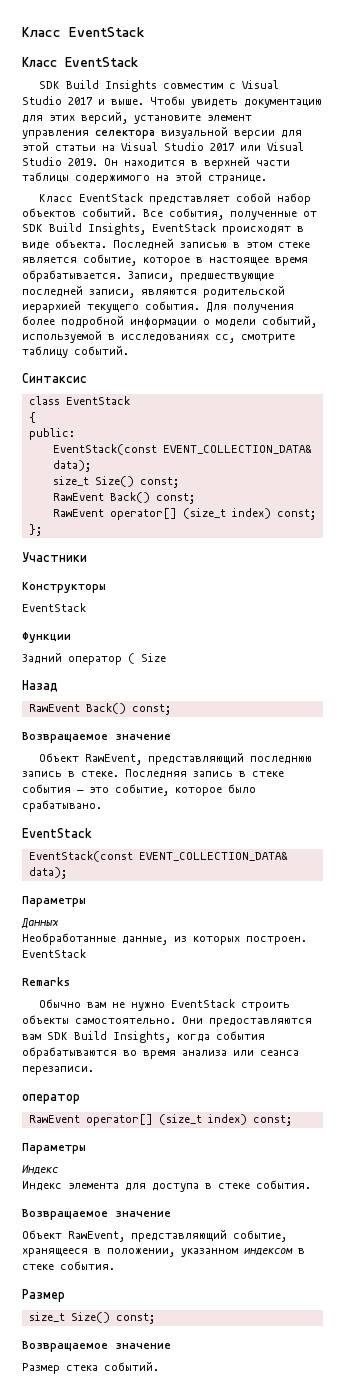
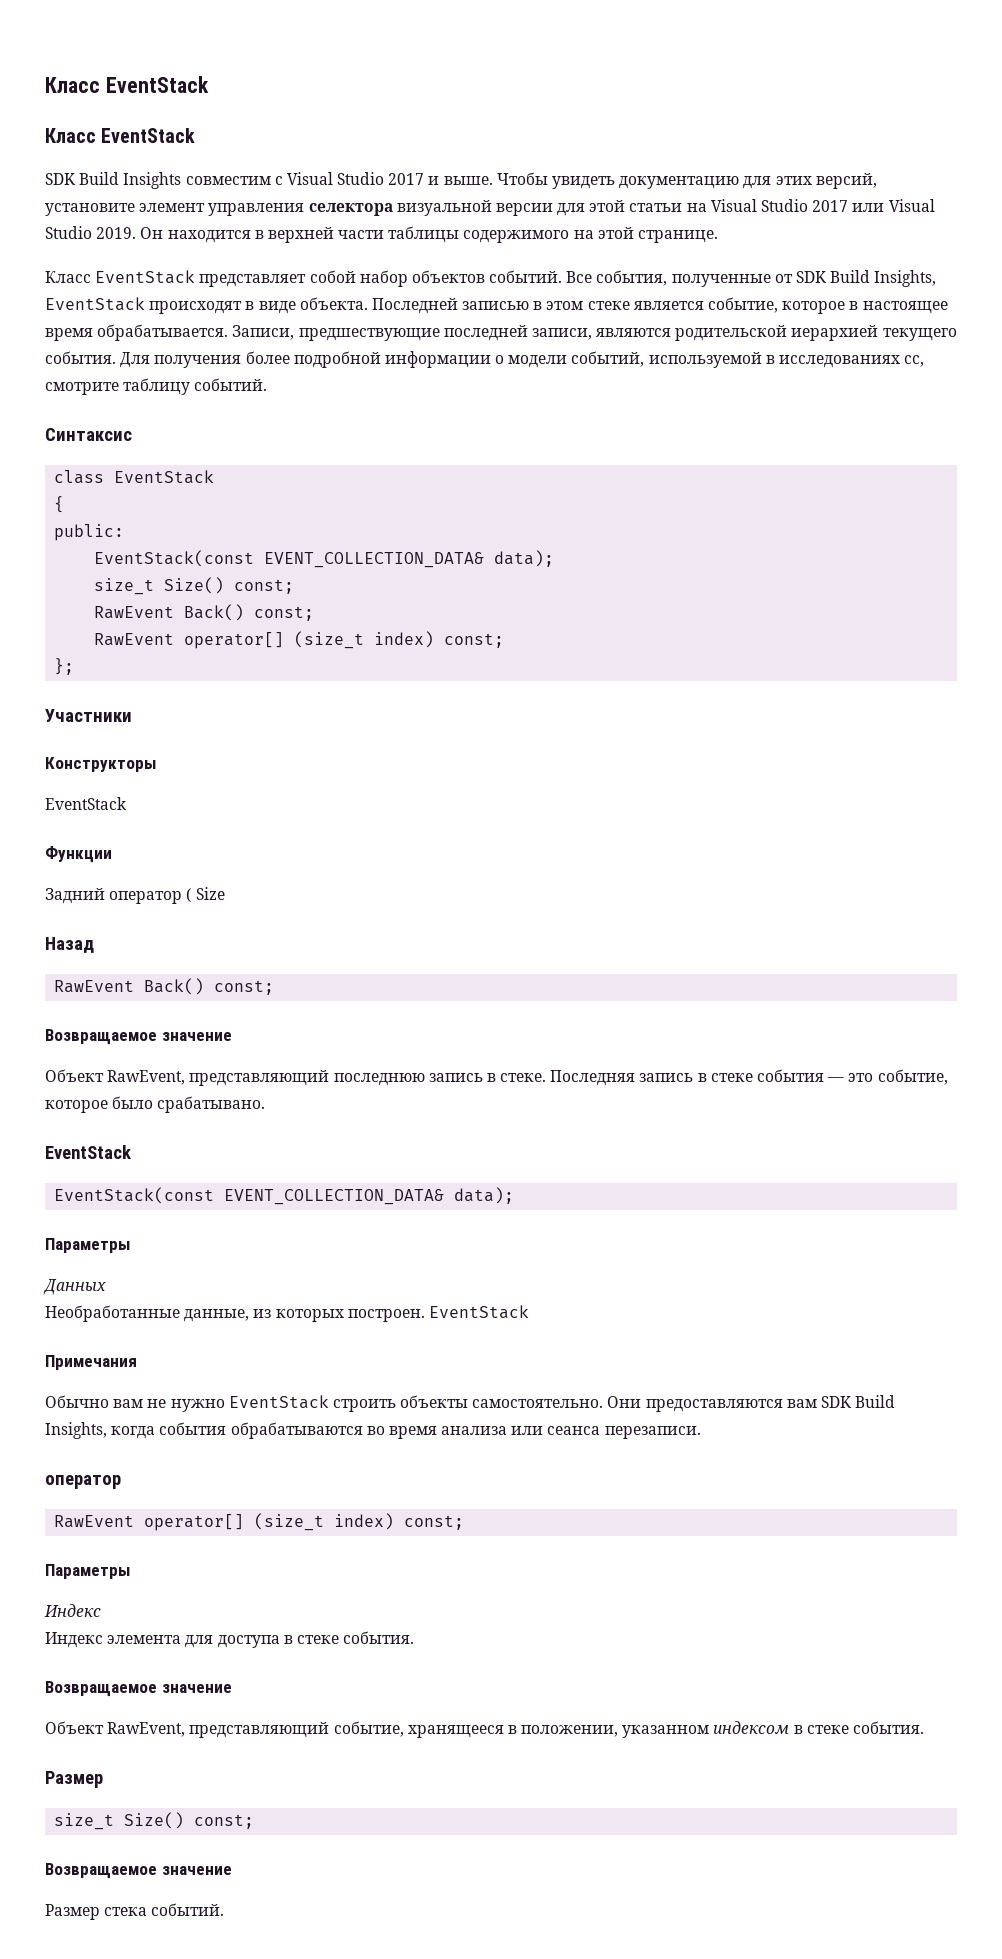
[22,977,70,986] Remarks -> [45,1355,137,1370] Примечания

